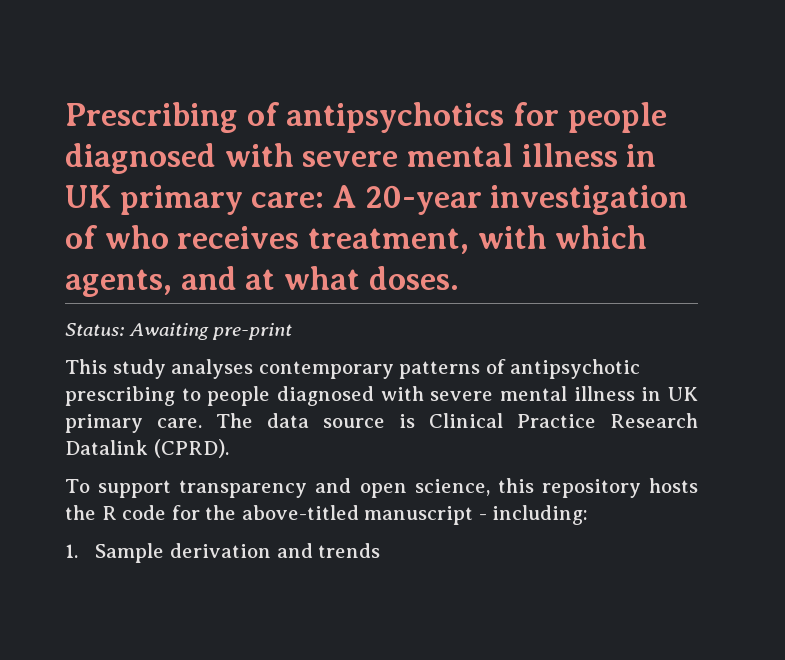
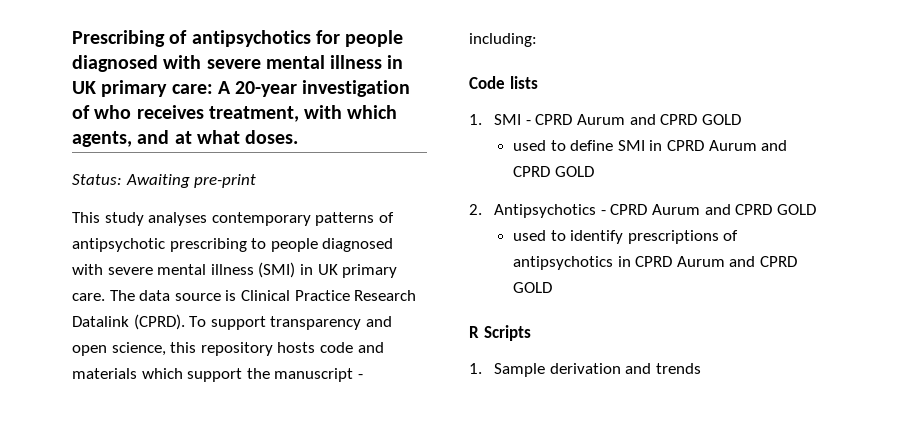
(635, 393) none -> [258,262,296,278] (SMI)
(229, 448) // -> (185, 322) none
[65,505,589,525] the R code for the above-titled manuscript - including: -> [319,342,384,353] [72,368,363,382] [469,33,537,47] [469,76,538,89] [469,114,741,125] [512,140,788,151] [512,166,594,177] [469,204,816,218] [512,230,739,244] [512,256,797,270] [512,282,552,293] [469,325,531,341] code and materials which support the manuscript - including: // Code lists // 1. SMI - CPRD Aurum and CPRD GOLD // used to define SMI in CPRD Aurum and CPRD GOLD // 2. Antipsychotics - CPRD Aurum and CPRD GOLD // used to identify prescriptions of antipsychotics in CPRD Aurum and CPRD GOLD // R Scripts

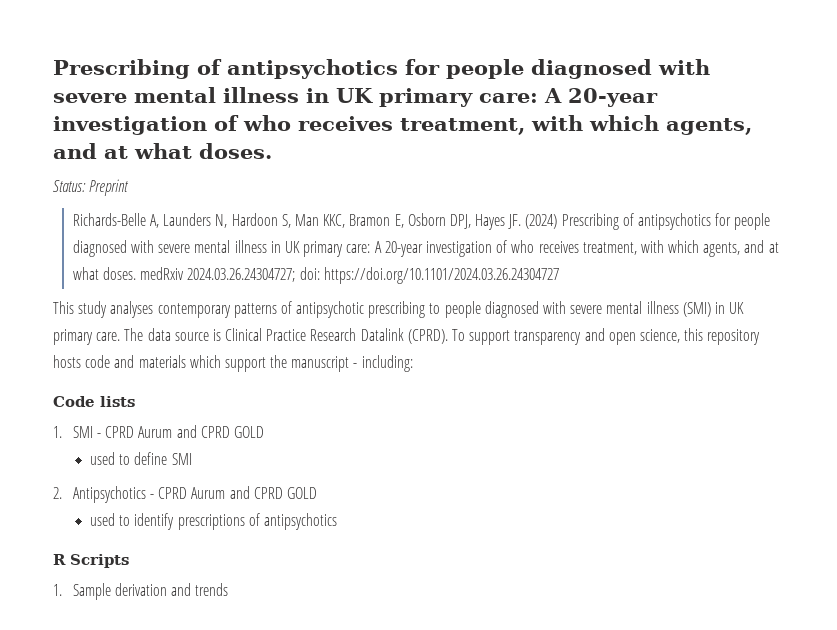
[125,174,257,188] Awaiting pre-print -> [89,179,130,196] [72,213,771,230] [72,240,779,257] [72,267,559,284] Preprint // Richards-Belle A, Launders N, Hardoon S, Man KKC, Bramon E, Osborn DPJ, Hayes JF. (2024) Prescribing of antipsychotics for people diagnosed with severe mental illness in UK primary care: A 20-year investigation of who receives treatment, with which agents, and at what doses. medRxiv 2024.03.26.24304727; doi: https://doi.org/10.1101/2024.03.26.24304727
[649,140,788,151] [512,166,594,177] in CPRD Aurum and CPRD GOLD -> (192, 459) none
[617,256,797,267] [512,282,552,293] in CPRD Aurum and CPRD GOLD -> (337, 521) none

